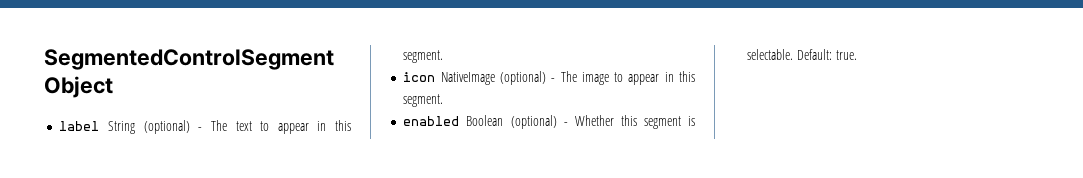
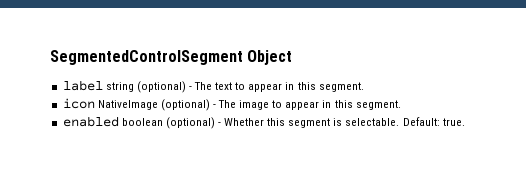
[108,121,136,134] String -> [105,82,134,92] string
[466,115,504,126] Boolean -> [121,118,163,126] boolean

